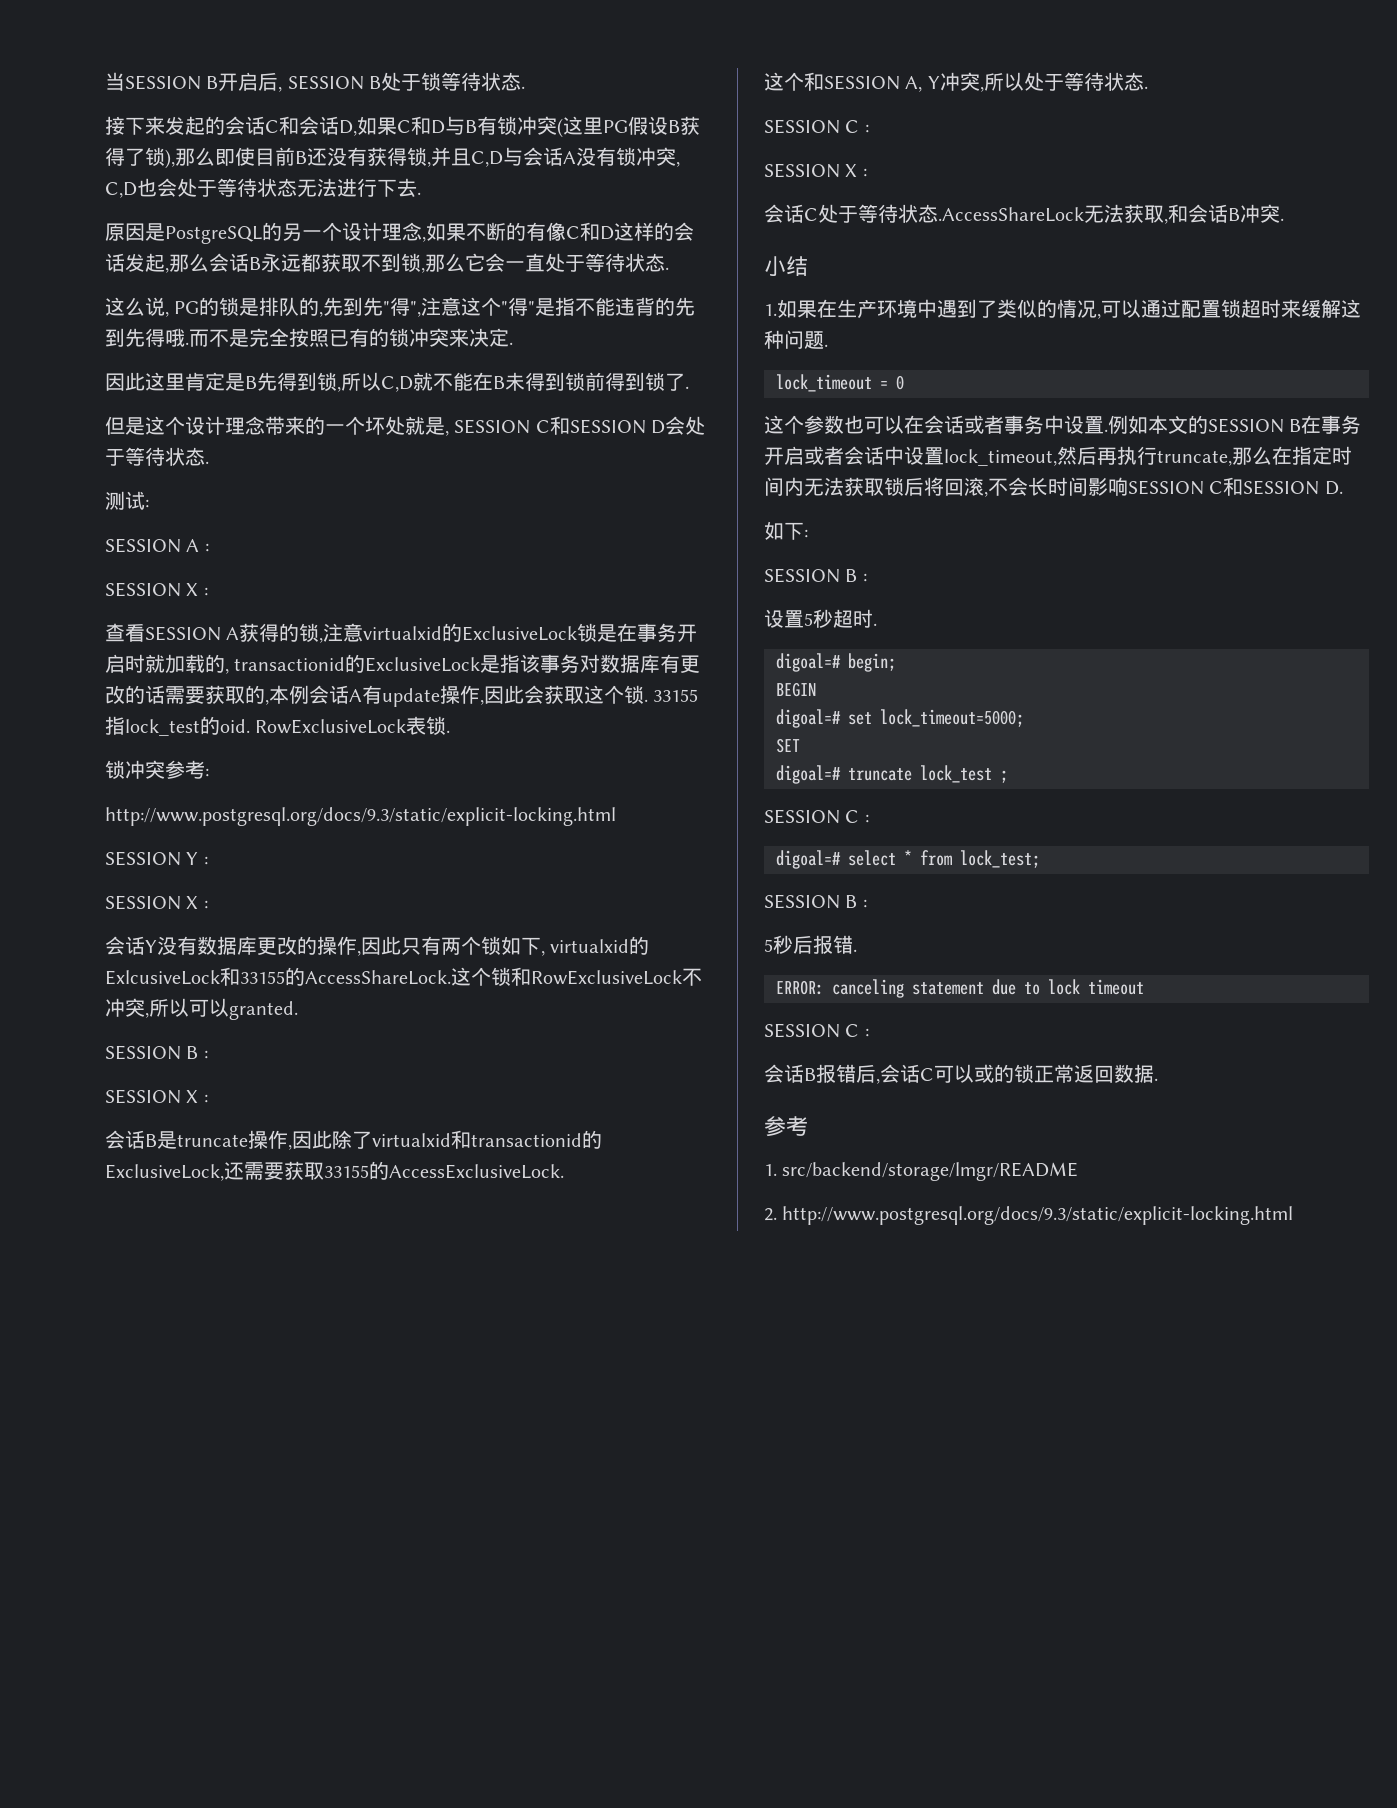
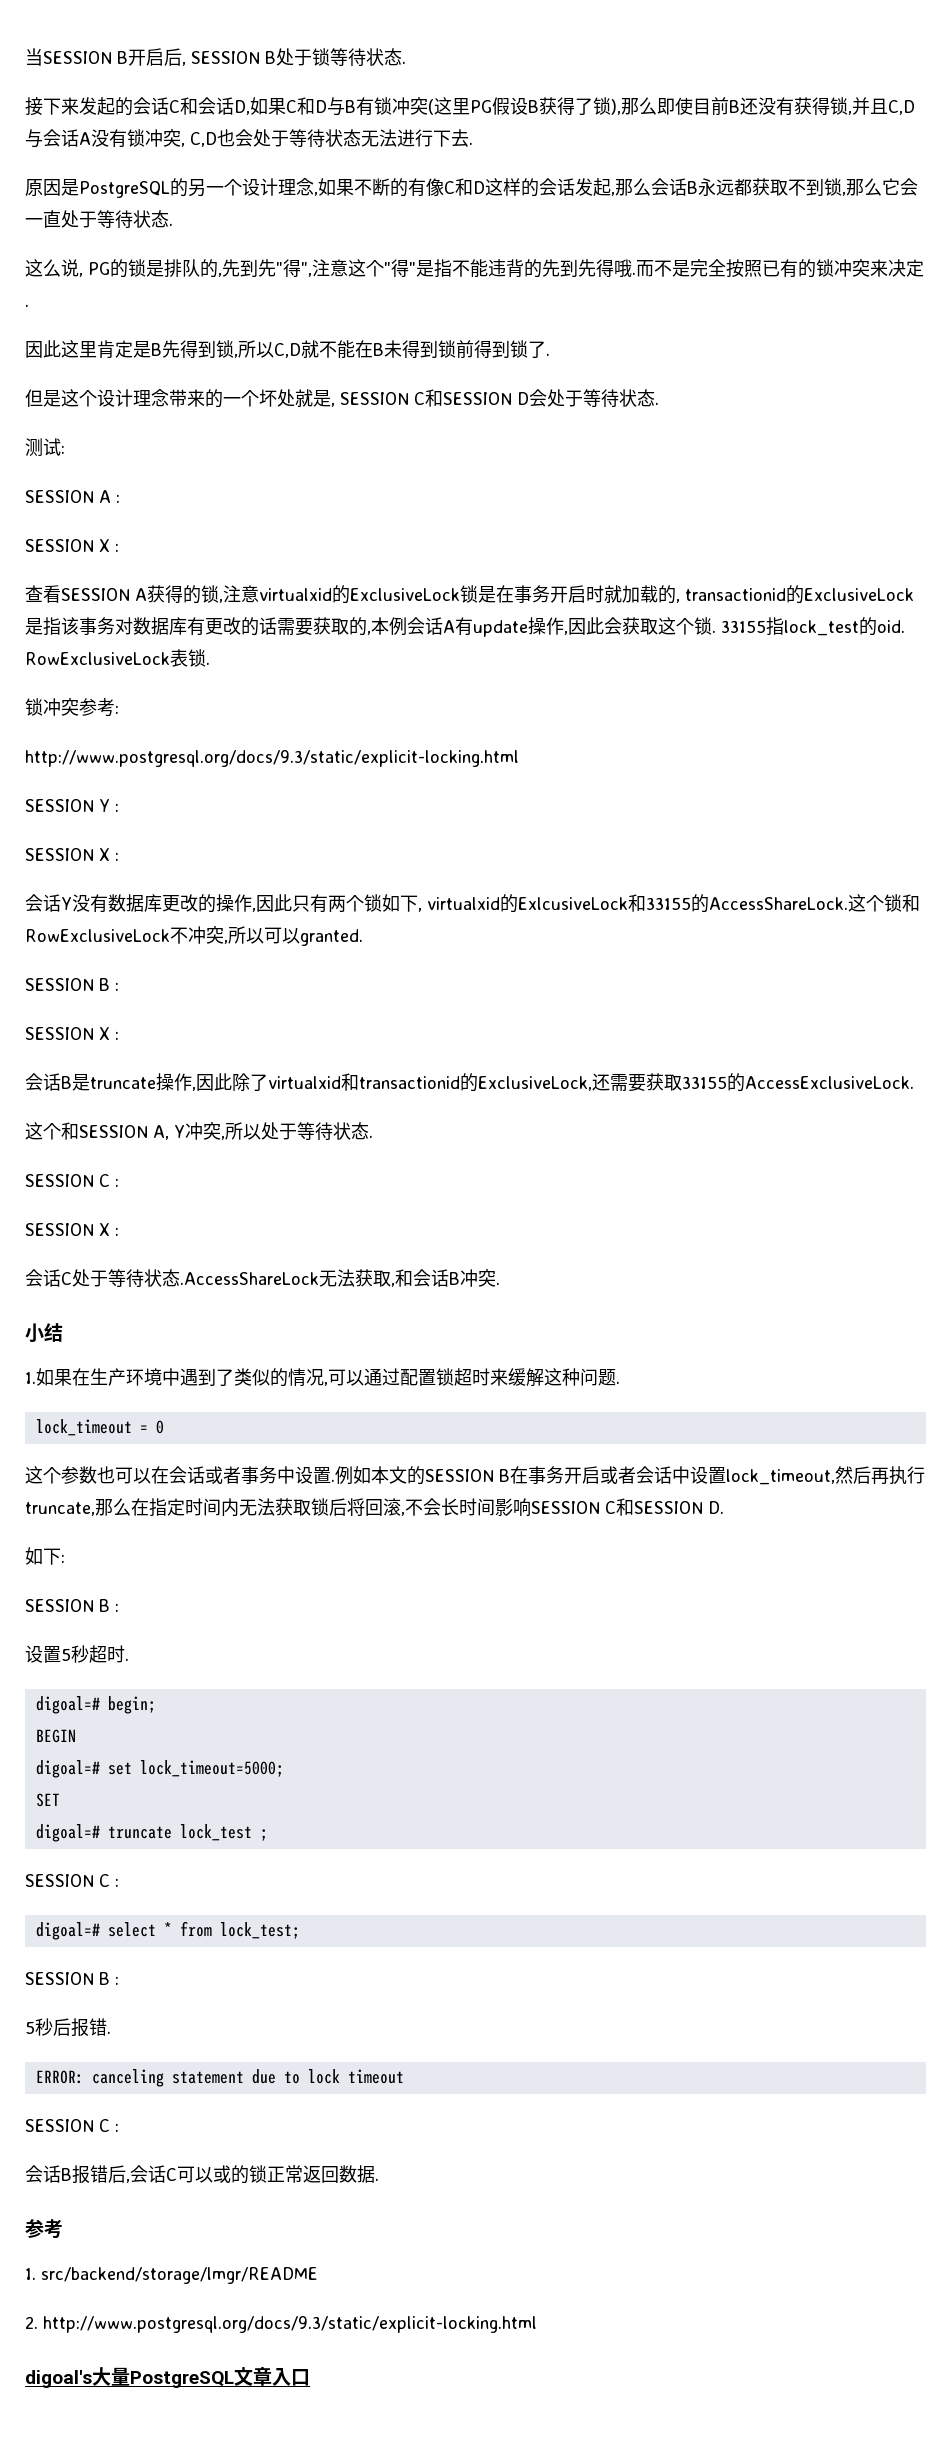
(1294, 1215) none -> [25,2367,310,2388] // digoal's大量PostgreSQL文章入口

